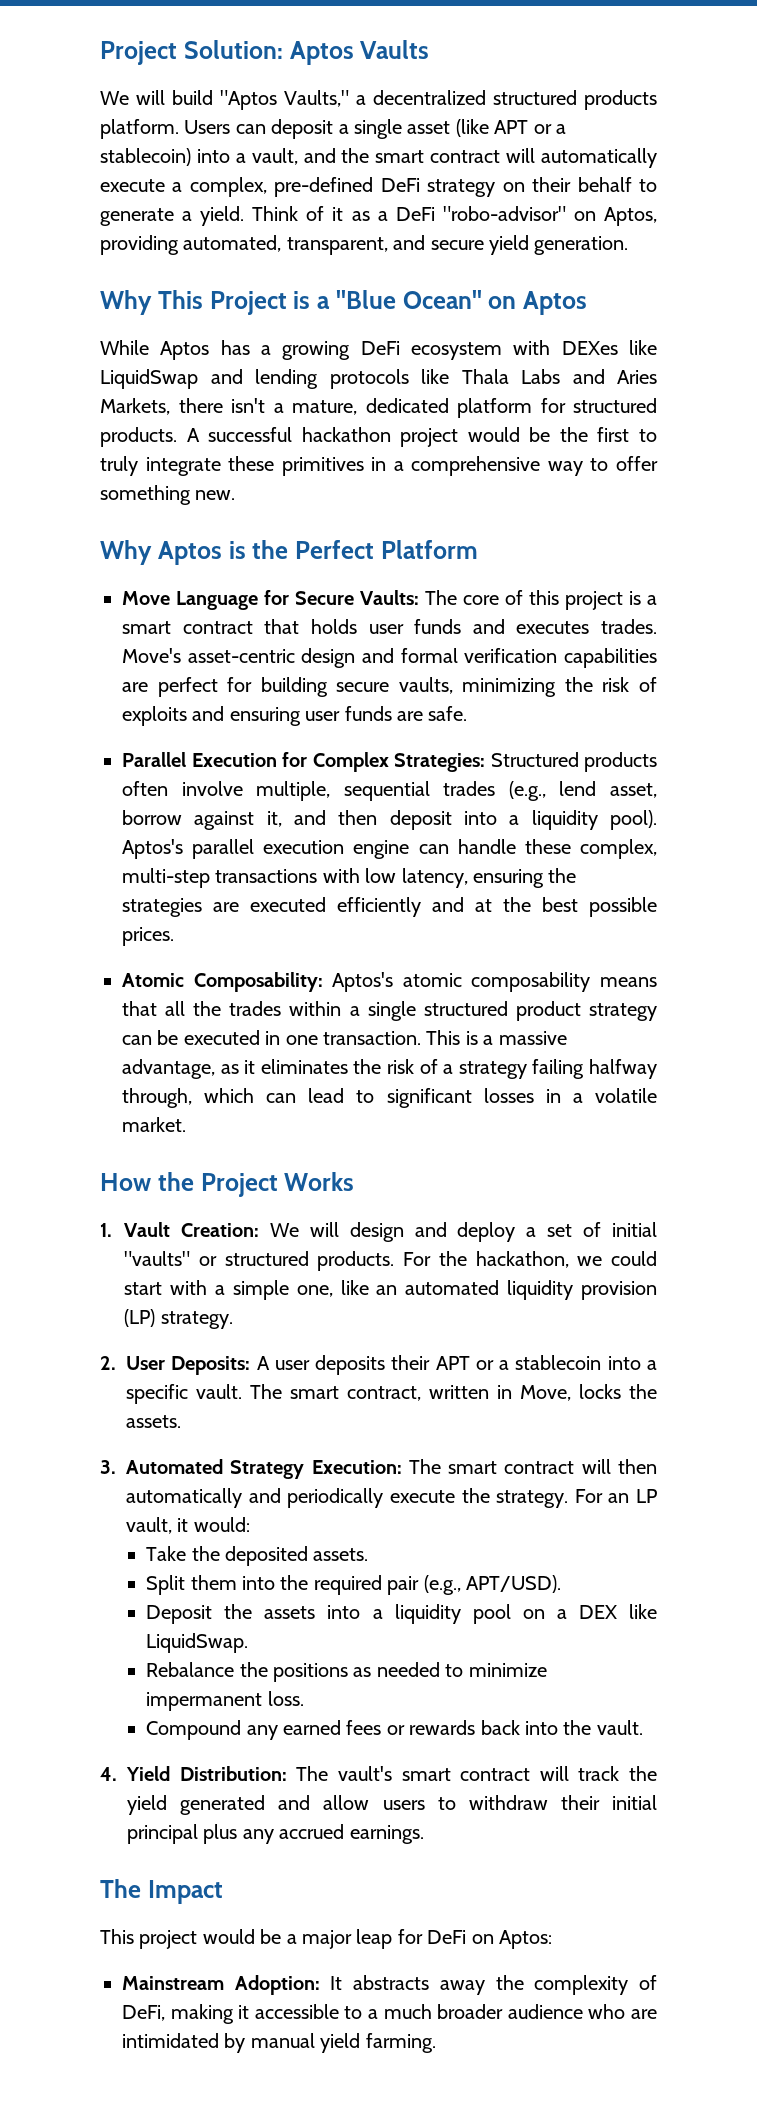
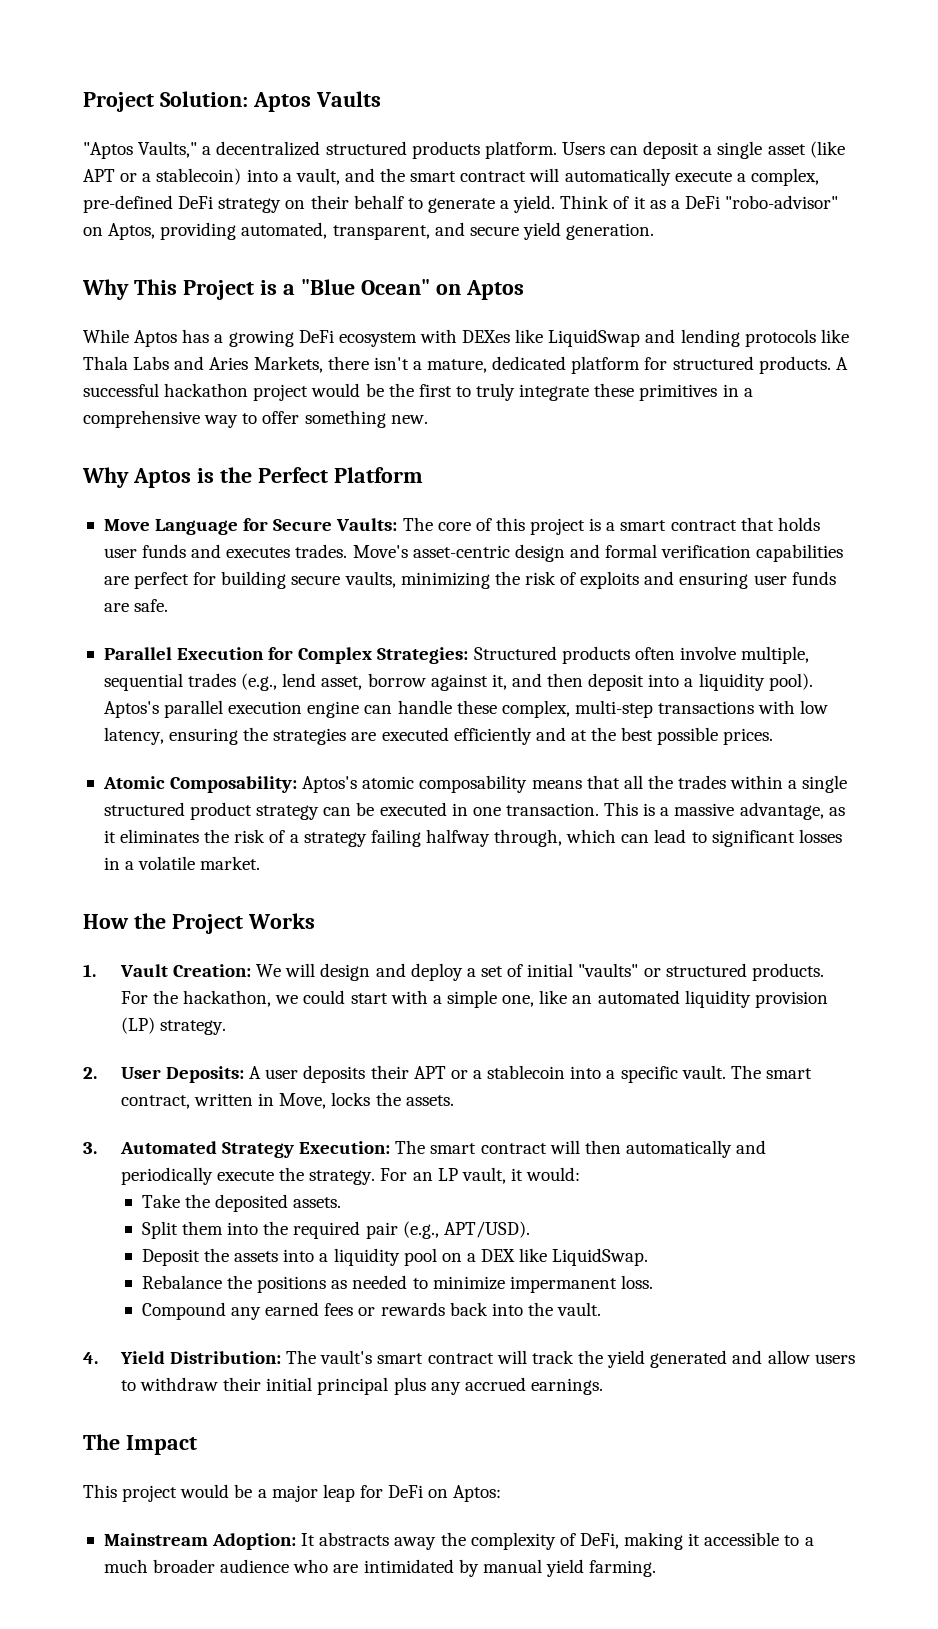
[100,90,214,105] We will build -> (381, 99) none

